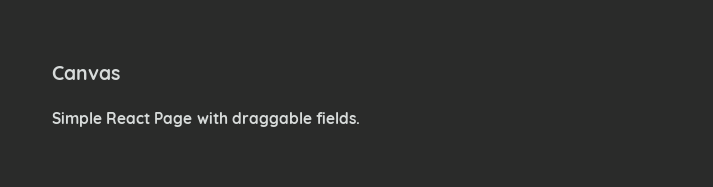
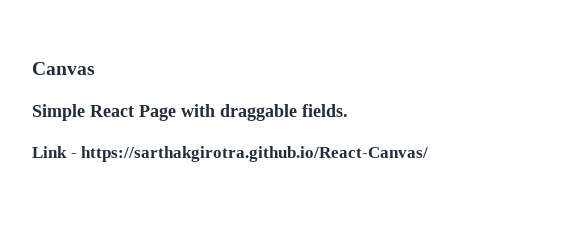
(360, 118) none -> [32,146,429,162] // Link - https://sarthakgirotra.github.io/React-Canvas/

